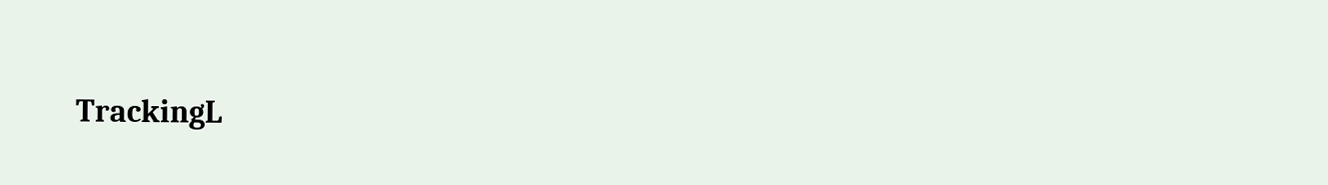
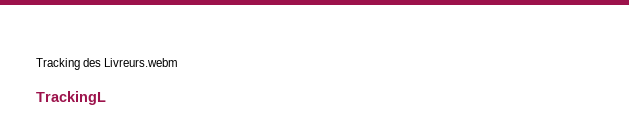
(75, 114) none -> [36,58,179,70] Tracking des Livreurs.webm //

